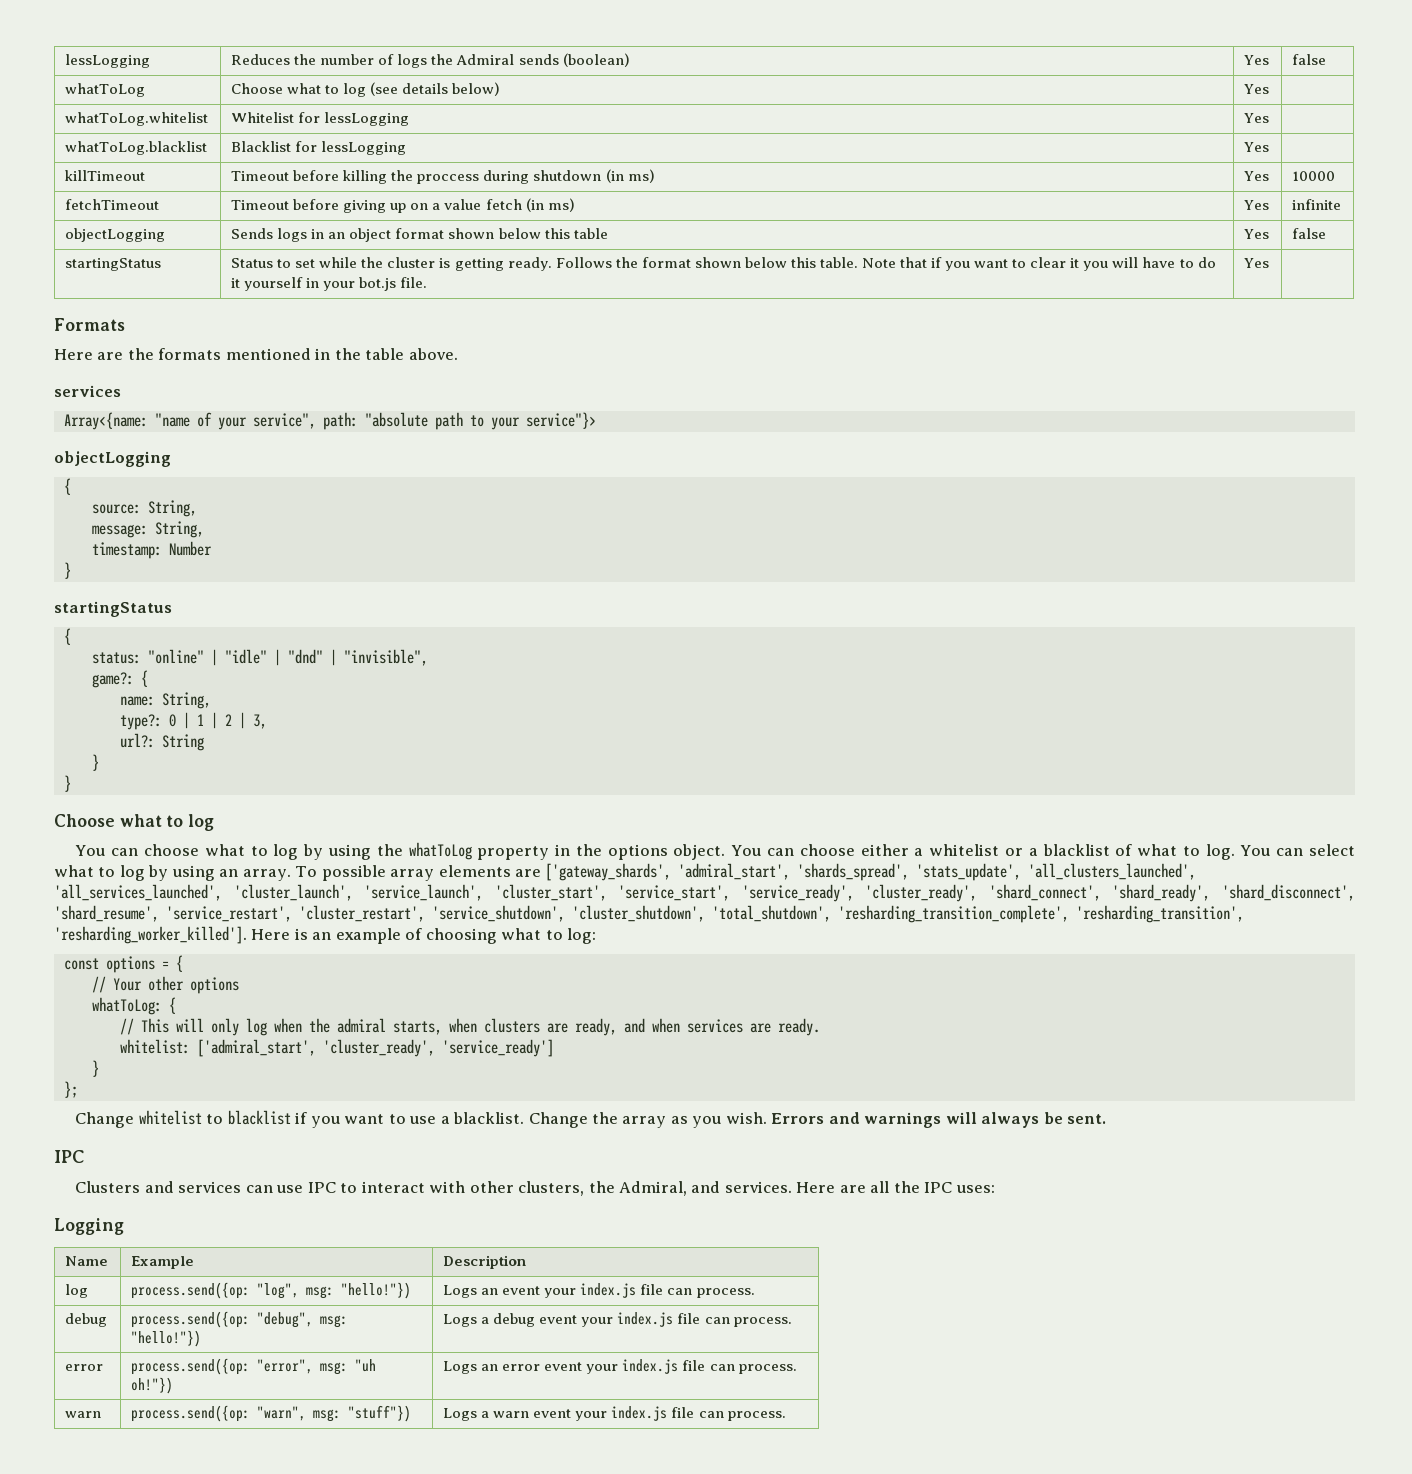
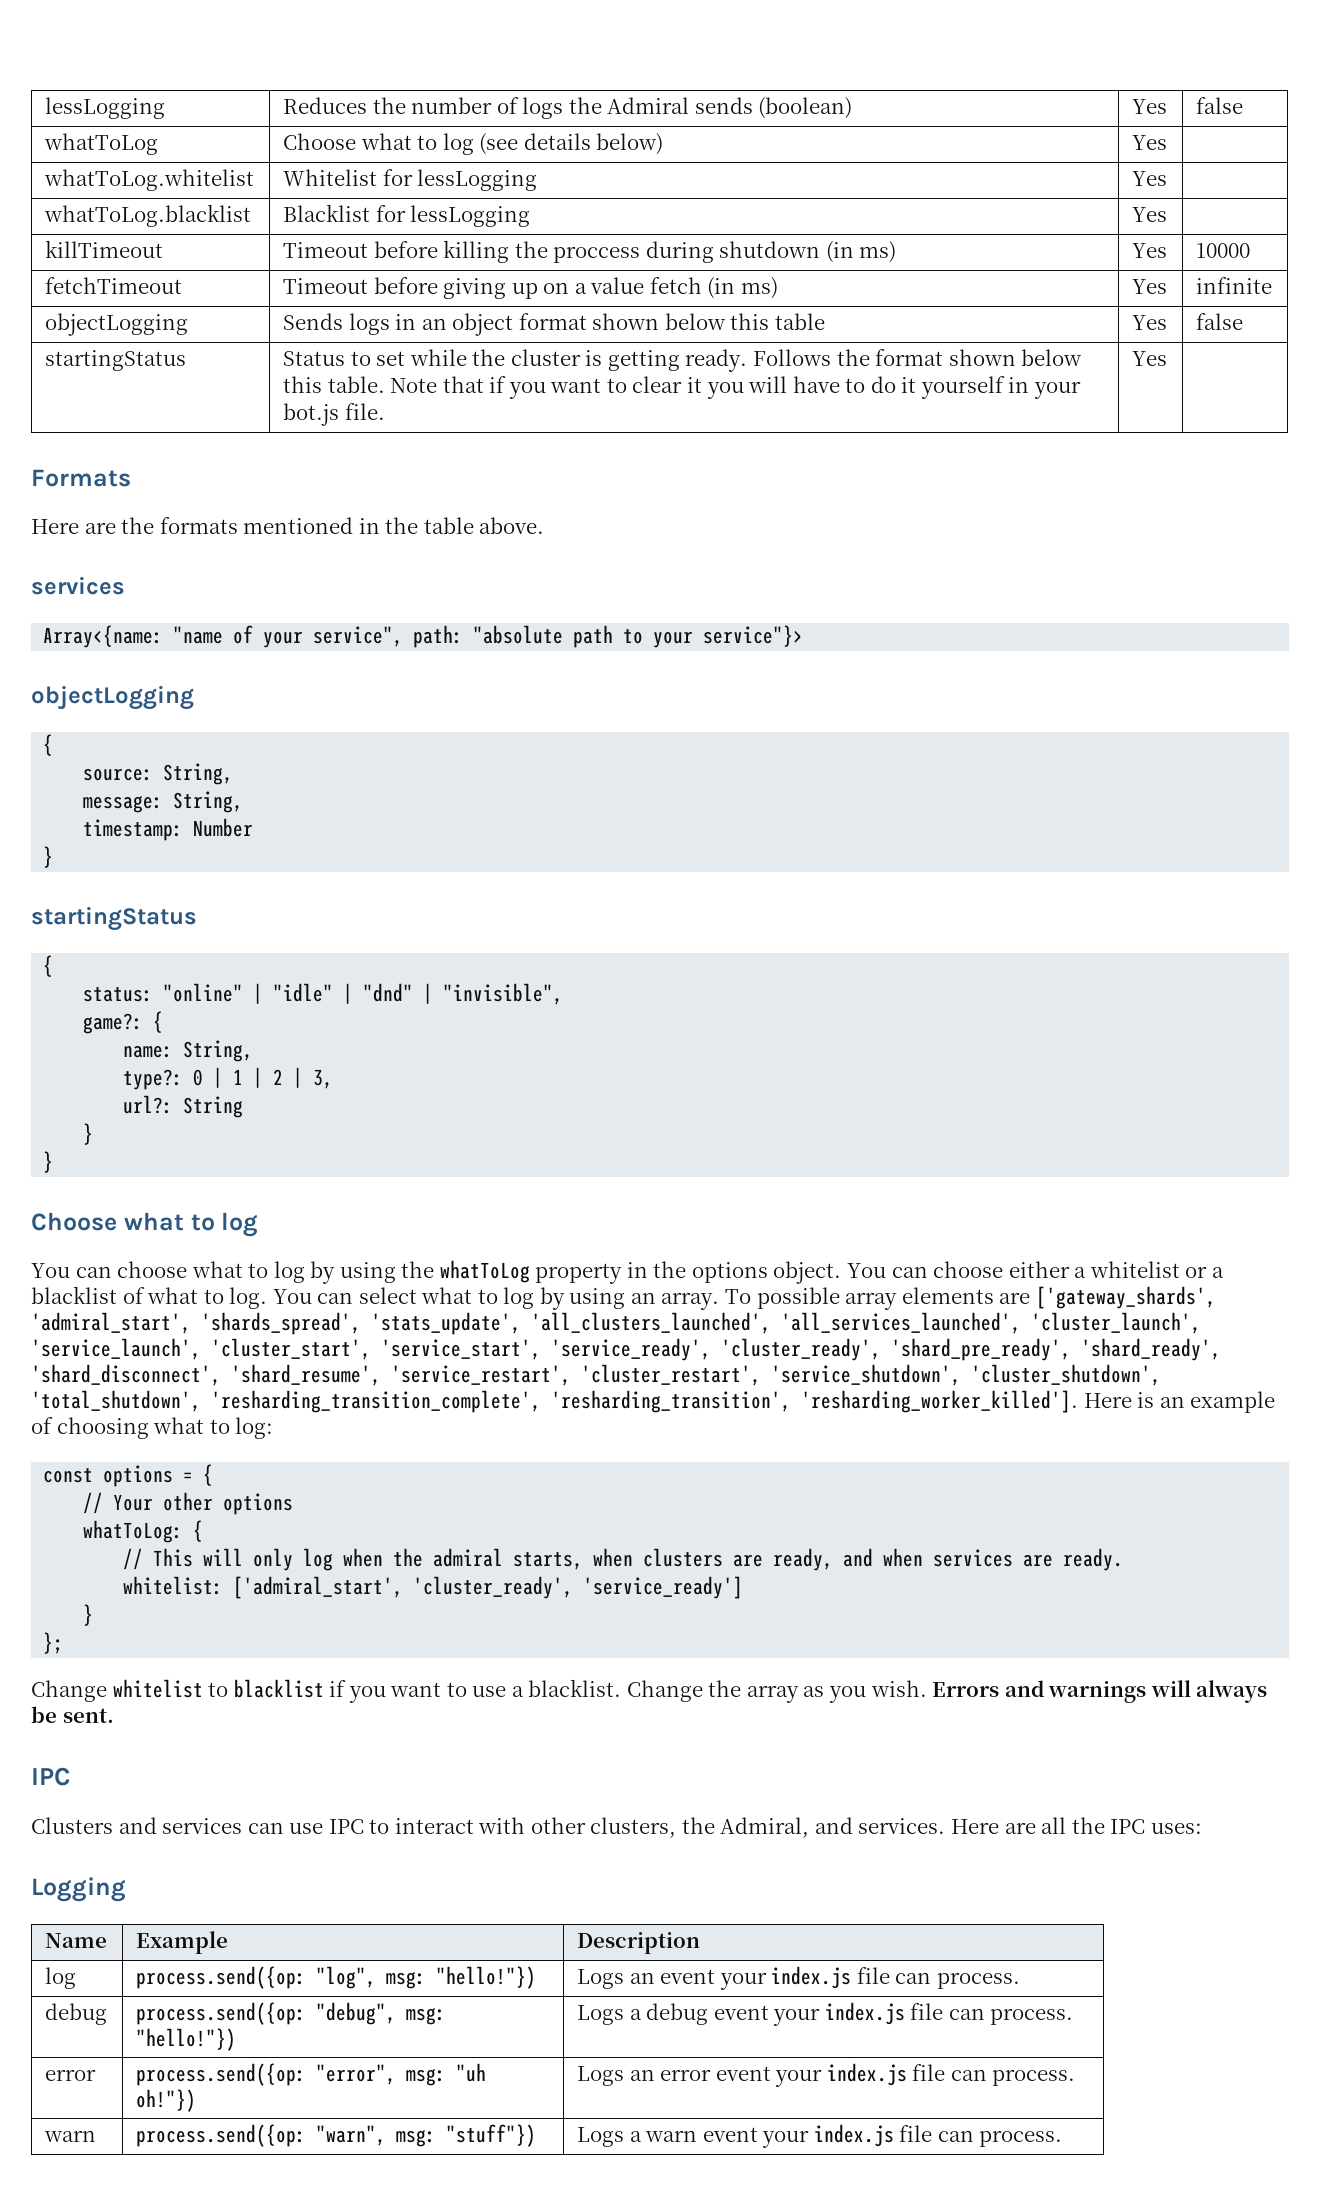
[988,884,1101,901] 'shard_connect', -> [891,1338,1071,1361] 'shard_pre_ready',

